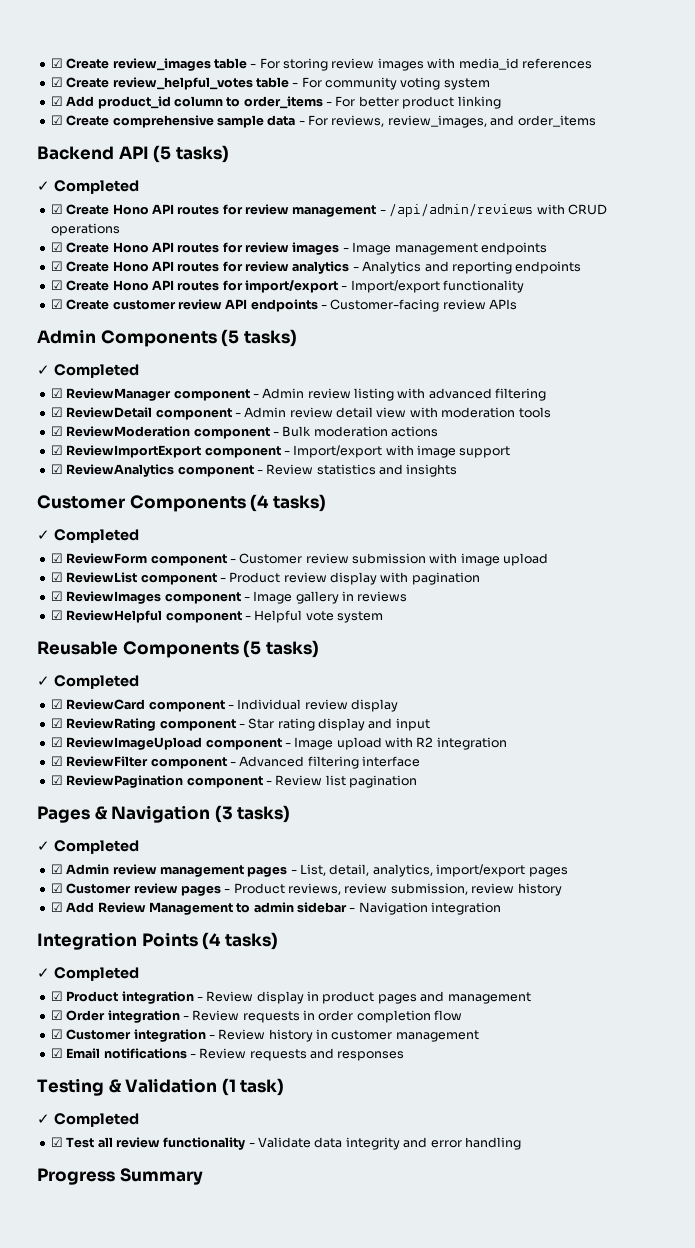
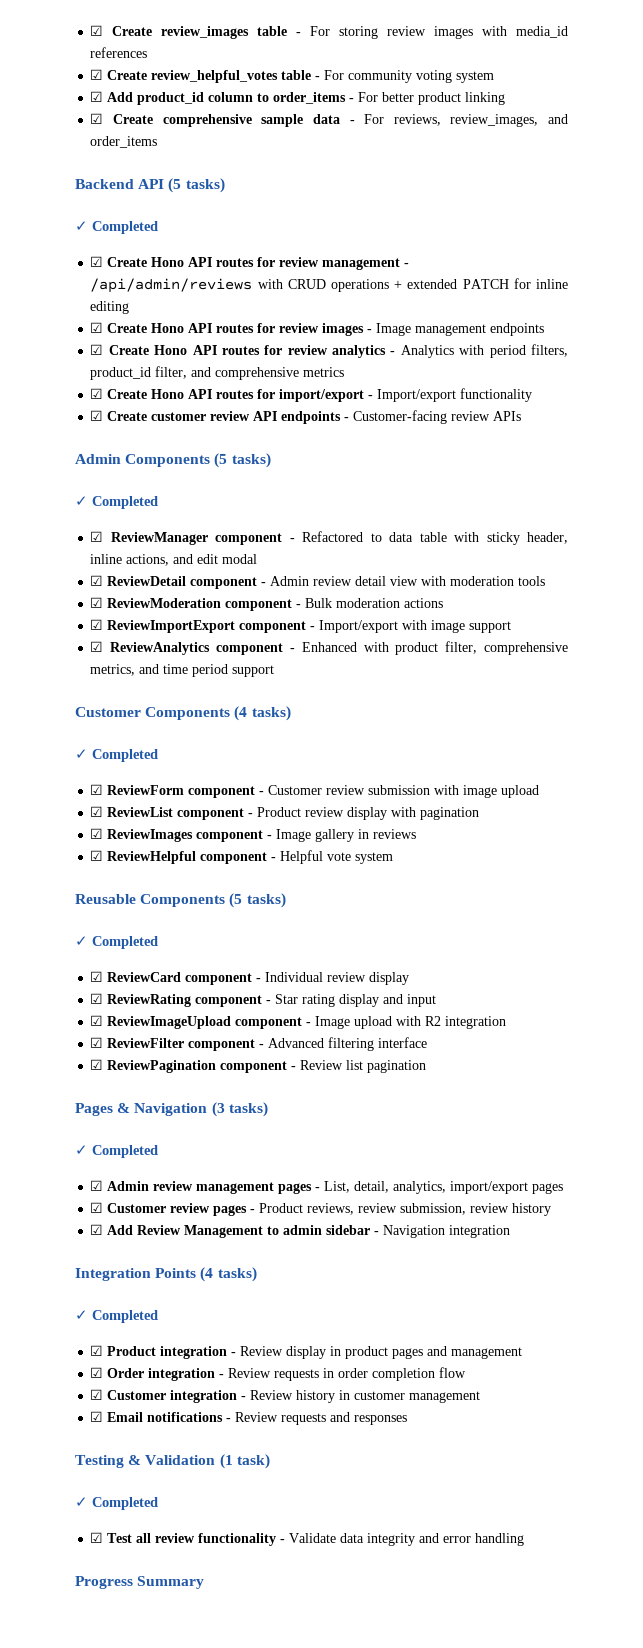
(120, 229) none -> [394,278,568,289] [90,301,130,314] + extended PATCH for inline editing
[424,261,582,274] and reporting endpoints -> [459,344,568,358] [90,366,345,380] with period filters, product_id filter, and comprehensive metrics
[262,388,547,401] Admin review listing with advanced filtering -> [302,531,568,545] [90,554,258,566] Refactored to data table with sticky header, inline actions, and edit modal
[266,464,458,477] Review statistics and insights -> [301,641,568,655] [90,664,275,677] Enhanced with product filter, comprehensive metrics, and time period support

